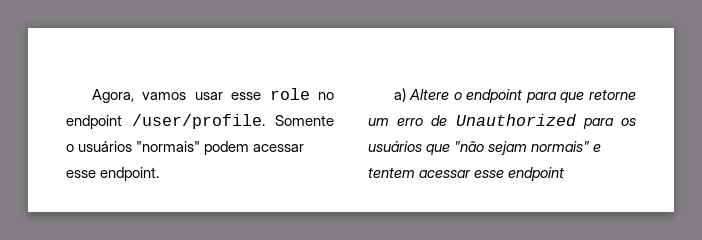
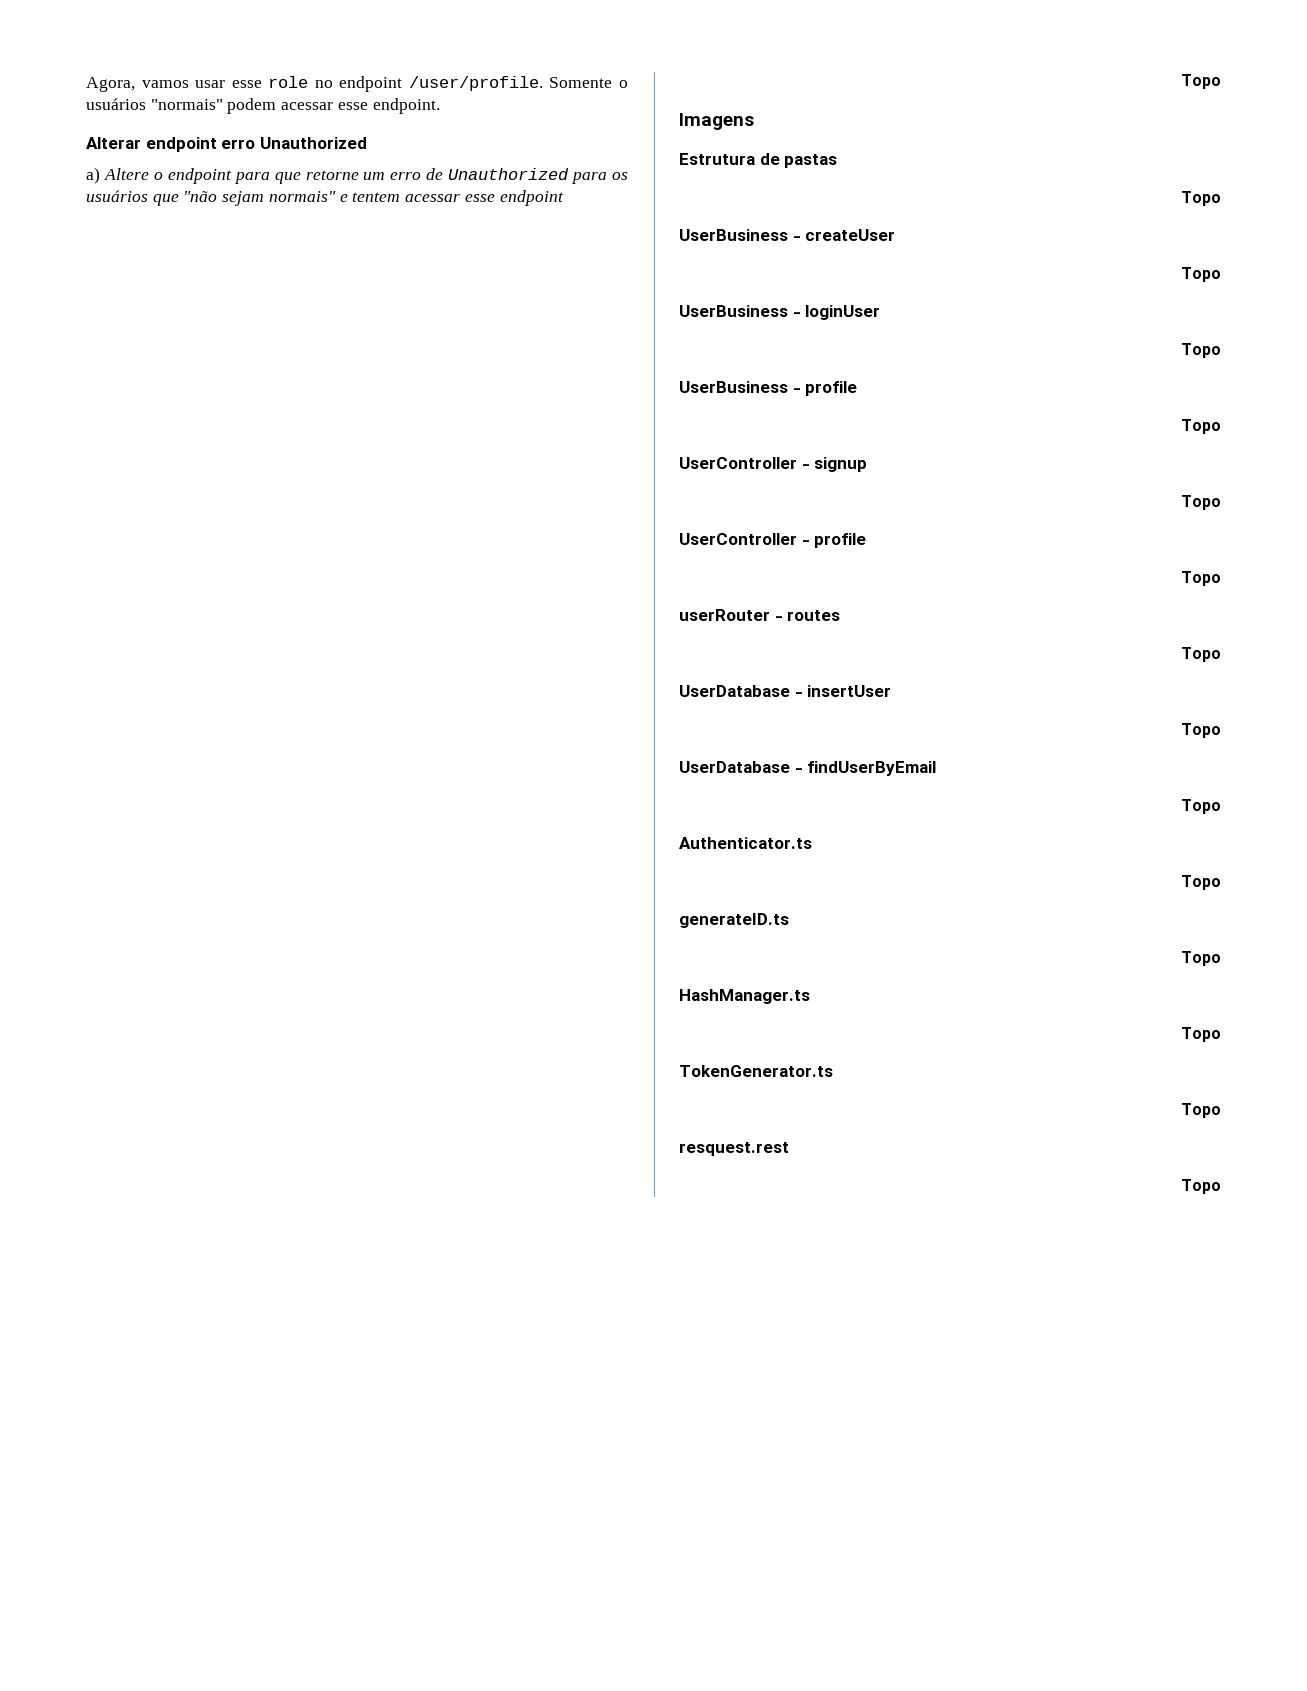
(160, 174) none -> [86,137,367,152] // Alterar endpoint erro Unauthorized
(565, 174) none -> [1181,74,1221,89] [679,113,754,130] [679,153,838,168] [1181,191,1221,206] [679,229,896,241] [1181,267,1221,282] [679,305,881,320] [1181,343,1221,358] [679,381,858,396] [1181,419,1221,434] [679,457,868,472] [1181,495,1221,510] [679,533,867,548] [1181,571,1221,586] [679,609,841,621] [1181,647,1221,662] [679,685,892,697] [1181,723,1221,738] [679,761,937,776] [1181,799,1221,814] [679,837,812,849] [1181,875,1221,890] [679,913,789,928] [1181,951,1221,966] [679,989,810,1004] [1181,1027,1221,1042] [679,1065,833,1077] [1181,1103,1221,1118] [679,1142,789,1156] [1181,1179,1221,1194] // Topo // Imagens // Estrutura de pastas // Topo // UserBusiness - createUser // Topo // UserBusiness - loginUser // Topo // UserBusiness - profile // Topo // UserController - signup // Topo // UserController - profile // Topo // userRouter - routes // Topo // UserDatabase - insertUser // Topo // UserDatabase - findUserByEmail // Topo // Authenticator.ts // Topo // generateID.ts // Topo // HashManager.ts // Topo // TokenGenerator.ts // Topo // resquest.rest // Topo

